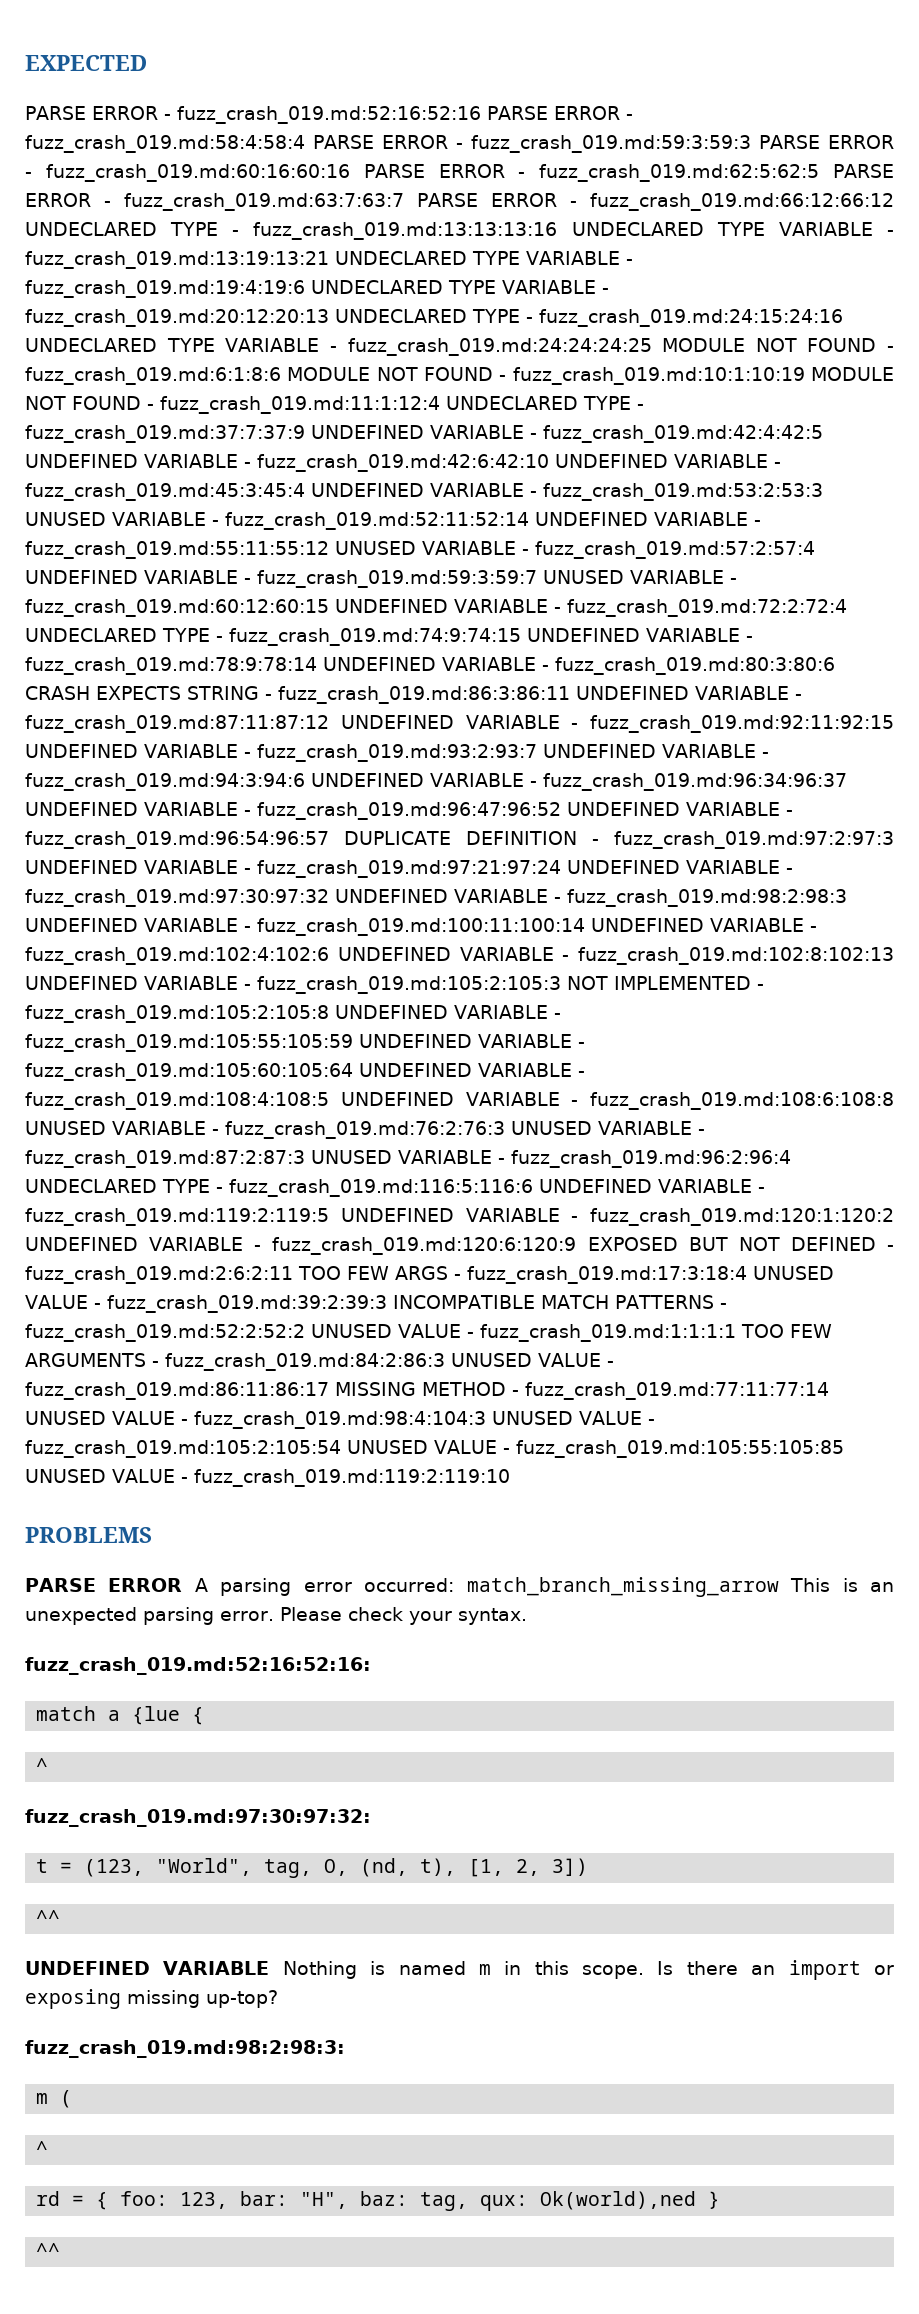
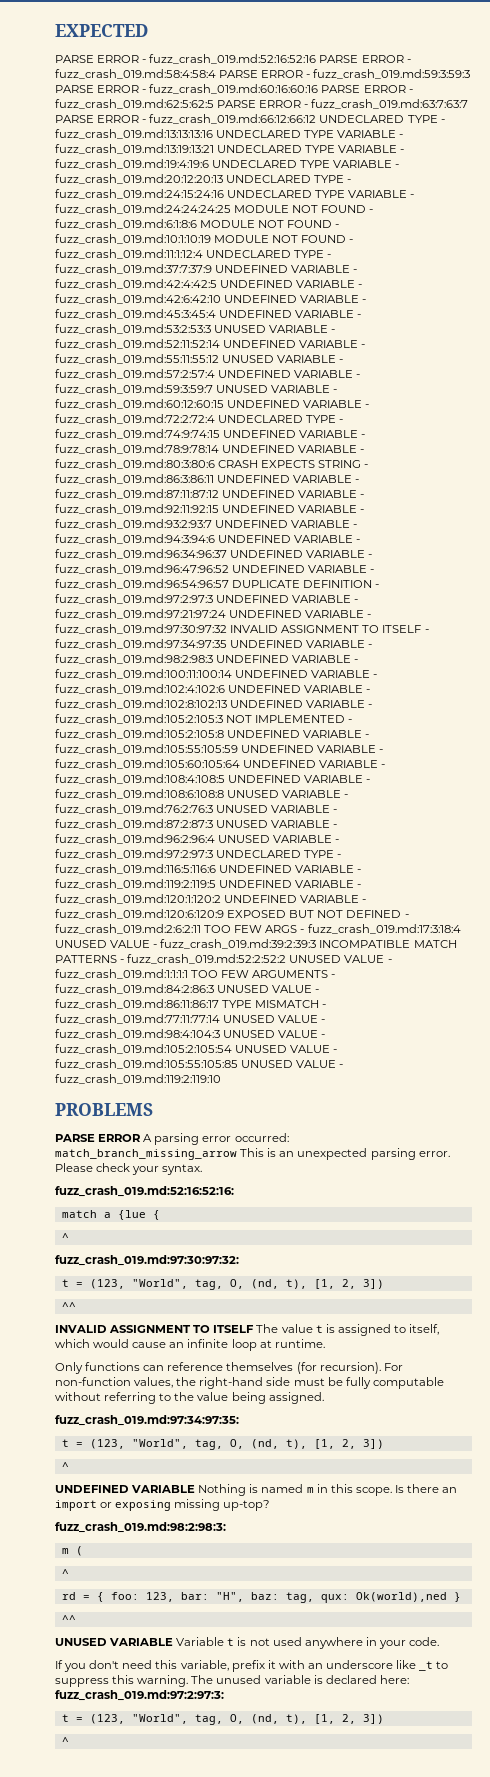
(329, 898) none -> [230,625,429,633] [55,639,227,649] INVALID ASSIGNMENT TO ITSELF - fuzz_crash_019.md:97:34:97:35
(791, 1159) none -> [218,835,340,843] [55,849,213,859] UNUSED VARIABLE - fuzz_crash_019.md:97:2:97:3
[335,1382,506,1396] MISSING METHOD -> [222,1000,320,1008] TYPE MISMATCH
(61, 1917) none -> [55,1324,440,1336] [55,1339,325,1351] [55,1362,403,1374] [55,1377,444,1389] [55,1392,324,1404] [55,1415,239,1426] [61,1439,384,1450] [61,1462,69,1470] // INVALID ASSIGNMENT TO ITSELF The value t is assigned to itself, which would cause an infinite loop at runtime. // Only functions can reference themselves (for recursion). For non-function values, the right-hand side must be fully computable without referring to the value being assigned. // fuzz_crash_019.md:97:34:97:35: // t = (123, "World", tag, O, (nd, t), [1, 2, 3]) // ^
(61, 2250) none -> [55,1637,440,1649] [55,1660,449,1672] [55,1675,409,1687] [55,1690,224,1701] [61,1714,384,1725] [61,1737,69,1745] // UNUSED VARIABLE Variable t is not used anywhere in your code. // If you don't need this variable, prefix it with an underscore like _t to suppress this warning. The unused variable is declared here: fuzz_crash_019.md:97:2:97:3: // t = (123, "World", tag, O, (nd, t), [1, 2, 3]) // ^

